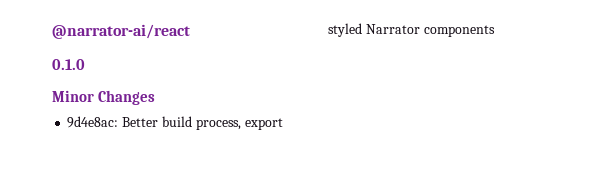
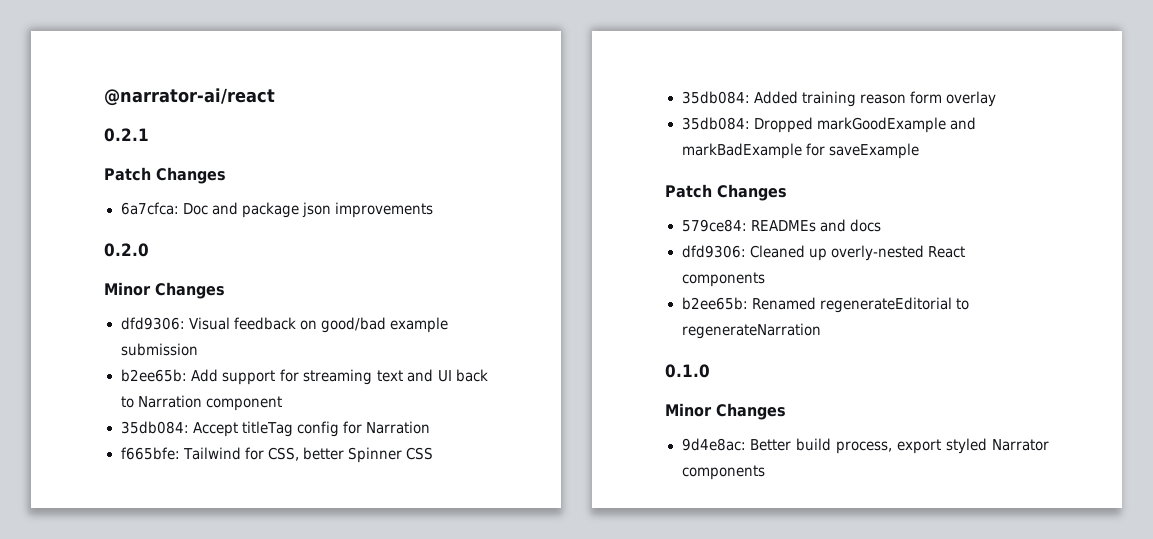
(190, 31) none -> [104,128,149,142] [104,167,226,184] [120,202,433,218] [104,243,149,257] [104,282,225,299] [120,317,448,333] [120,343,198,356] [120,369,488,385] [120,395,282,411] [120,421,430,437] [120,447,433,463] [681,91,996,107] [681,117,976,133] [681,143,919,159] [665,184,787,201] [681,219,881,232] [681,245,965,261] [681,272,765,287] [681,297,969,313] [681,323,821,339] // 0.2.1 // Patch Changes // 6a7cfca: Doc and package json improvements // 0.2.0 // Minor Changes // dfd9306: Visual feedback on good/bad example submission // b2ee65b: Add support for streaming text and UI back to Narration component // 35db084: Accept titleTag config for Narration // f665bfe: Tailwind for CSS, better Spinner CSS // 35db084: Added training reason form overlay // 35db084: Dropped markGoodExample and markBadExample for saveExample // Patch Changes // 579ce84: READMEs and docs // dfd9306: Cleaned up overly-nested React components // b2ee65b: Renamed regenerateEditorial to regenerateNarration

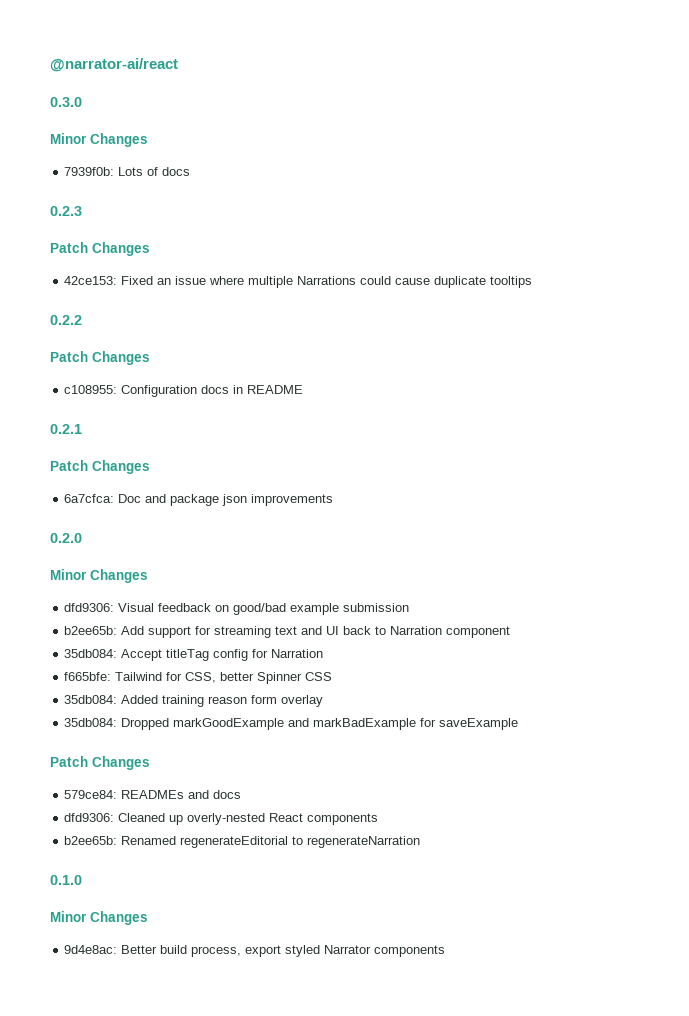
(275, 97) none -> [50,97,82,107] [50,133,148,147] [64,167,191,176] [50,206,82,216] [50,242,150,256] [64,276,533,288] [50,315,82,325] [50,351,150,365] [64,385,304,397] // 0.3.0 // Minor Changes // 7939f0b: Lots of docs // 0.2.3 // Patch Changes // 42ce153: Fixed an issue where multiple Narrations could cause duplicate tooltips // 0.2.2 // Patch Changes // c108955: Configuration docs in README

